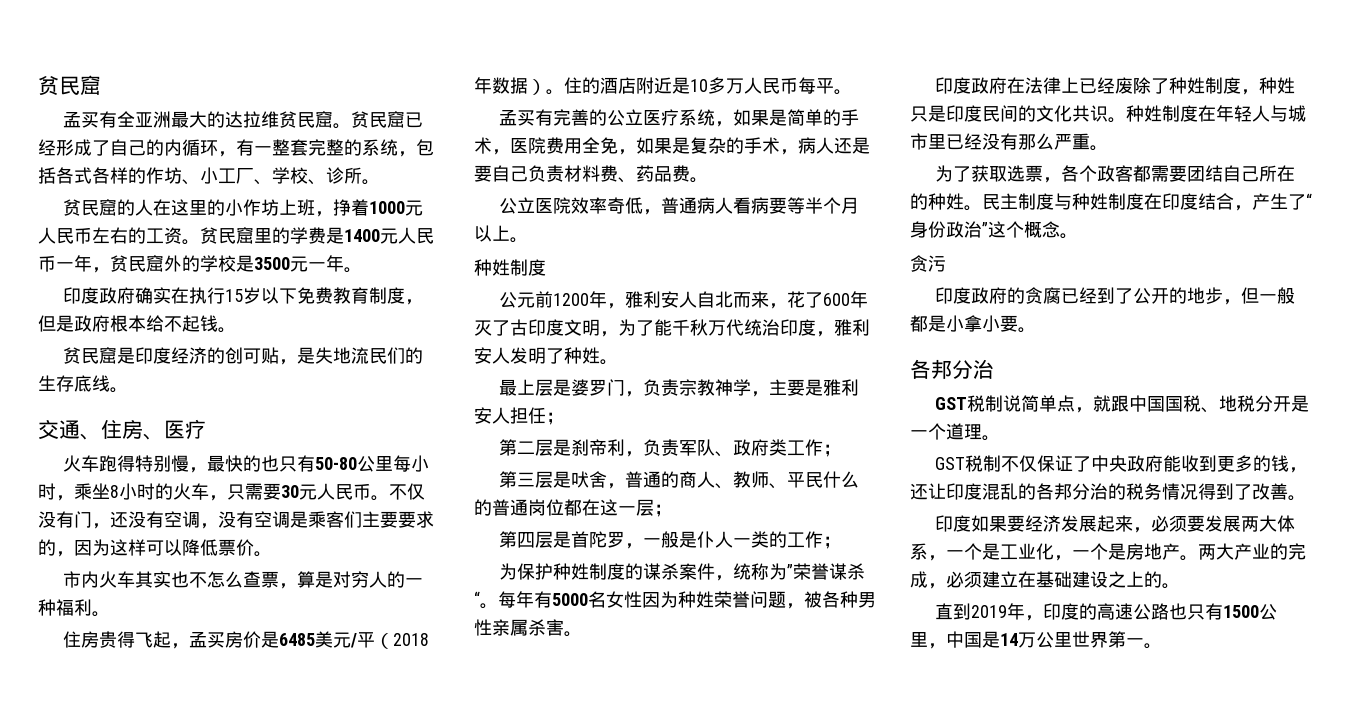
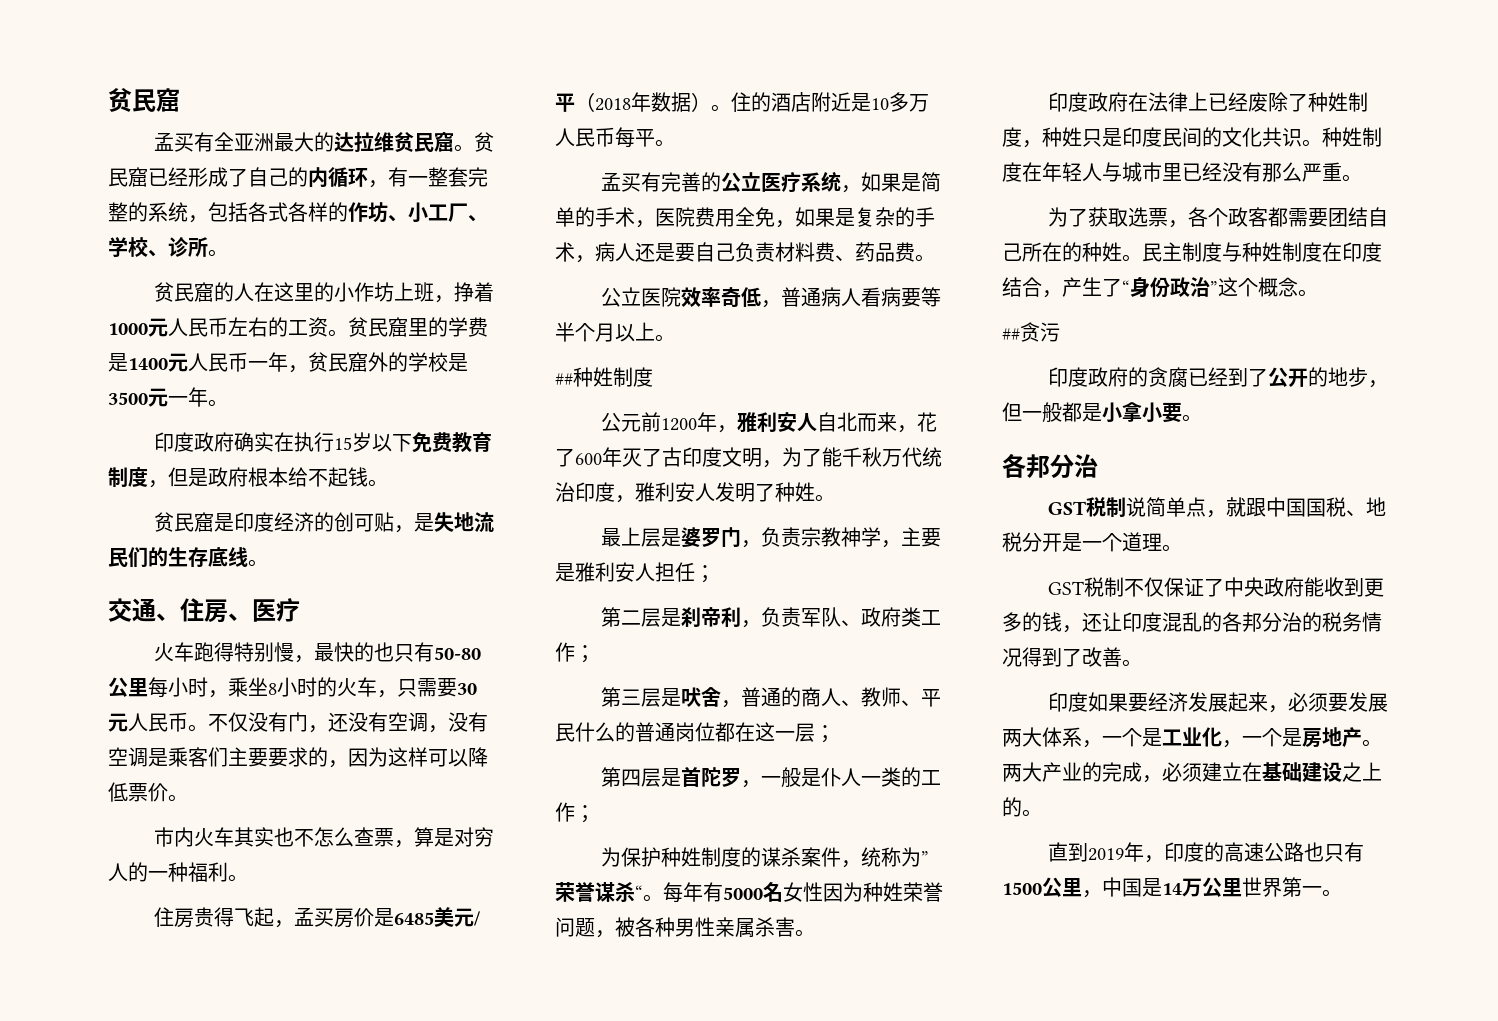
(528, 240) none -> [555,373,573,385] ##
(1078, 236) none -> [1002,328,1020,340] ##

